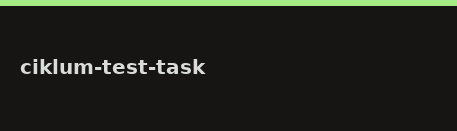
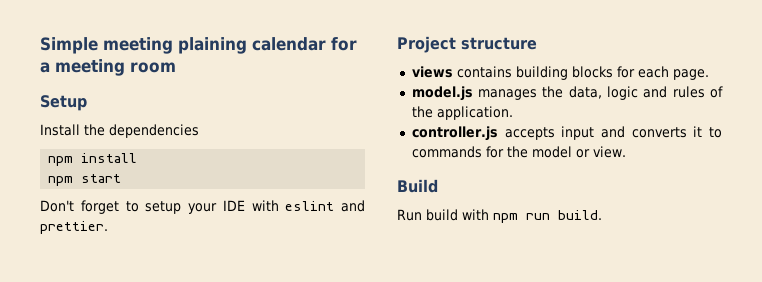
[20,59,206,74] ciklum-test-task -> [40,37,357,54] [40,59,176,76] [40,95,87,111] [40,124,199,138] [48,153,138,166] [48,174,122,186] [40,200,365,214] [40,221,108,234] [397,36,537,53] [411,66,709,80] [411,86,723,101] [411,106,513,120] [411,126,722,141] [411,146,626,158] [397,179,438,193] [397,209,602,223] Simple meeting plaining calendar for a meeting room // Setup // Install the dependencies // npm install // npm start // Don't forget to setup your IDE with eslint and prettier. // Project structure // views contains building blocks for each page. // model.js manages the data, logic and rules of the application. // controller.js accepts input and converts it to commands for the model or view. // Build // Run build with npm run build.

